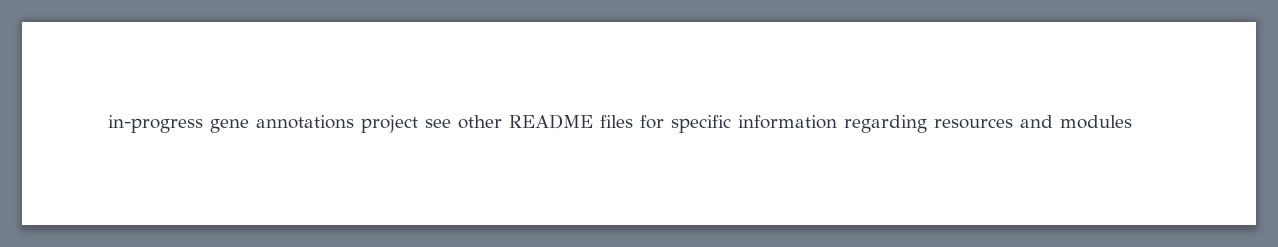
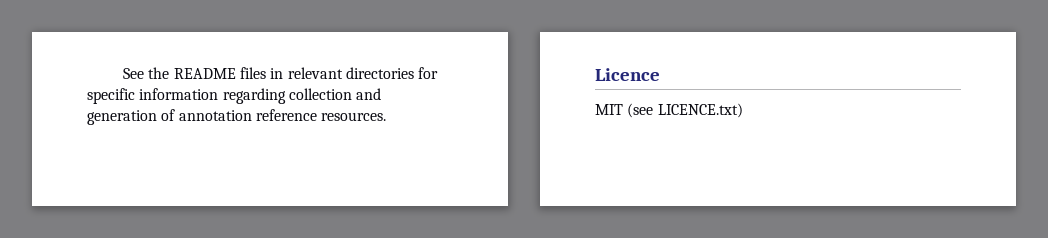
[108,114,1132,133] in-progress gene annotations project see other README files for specific information regarding resources and modules -> [122,67,439,79] [87,88,382,104] [87,109,387,125] [595,68,660,81] [595,103,743,118] See the README files in relevant directories for specific information regarding collection and generation of annotation reference resources. // Licence // MIT (see LICENCE.txt)

